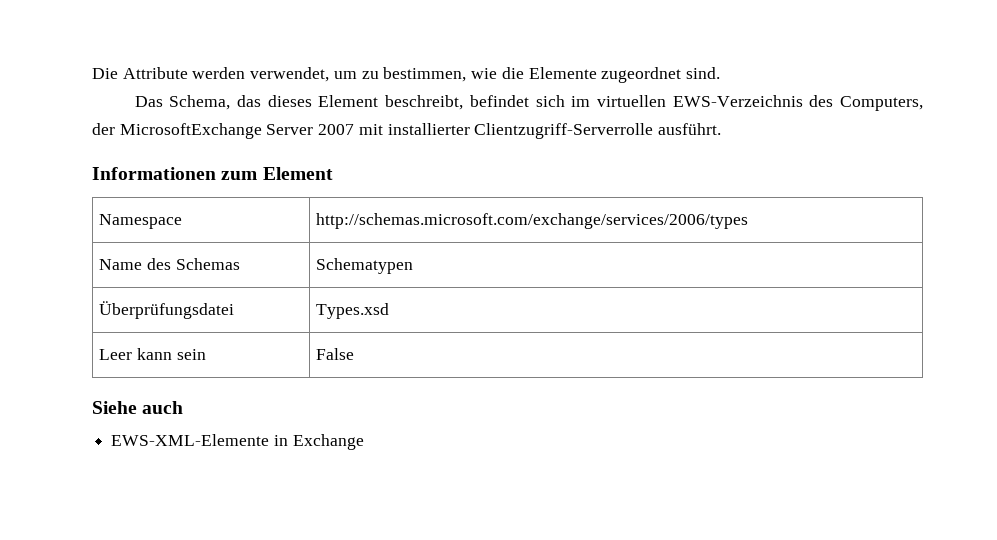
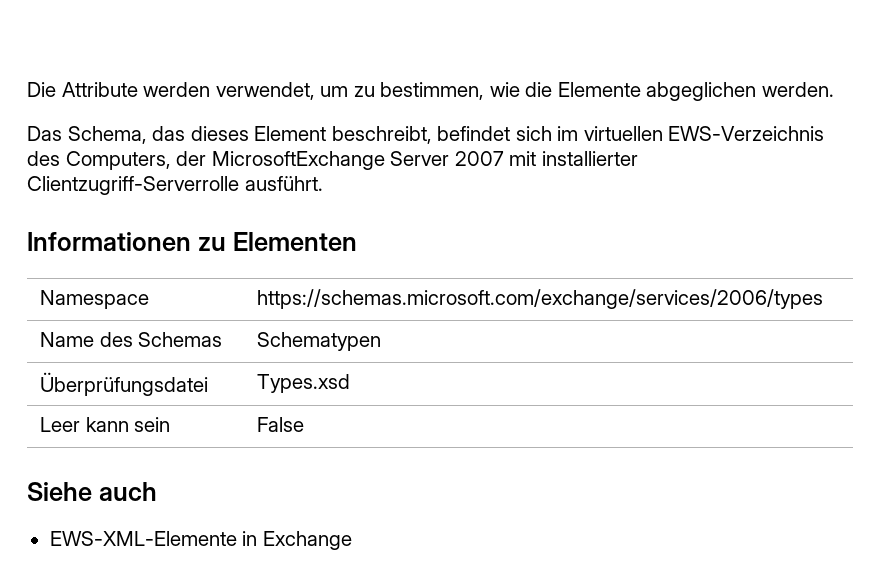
[601,67,720,83] zugeordnet sind. -> [646,82,834,101] abgeglichen werden.
[221,167,333,180] zum Element -> [197,232,357,251] zu Elementen
[316,213,749,229] http://schemas.microsoft.com/exchange/services/2006/types -> [257,289,824,309] https://schemas.microsoft.com/exchange/services/2006/types

